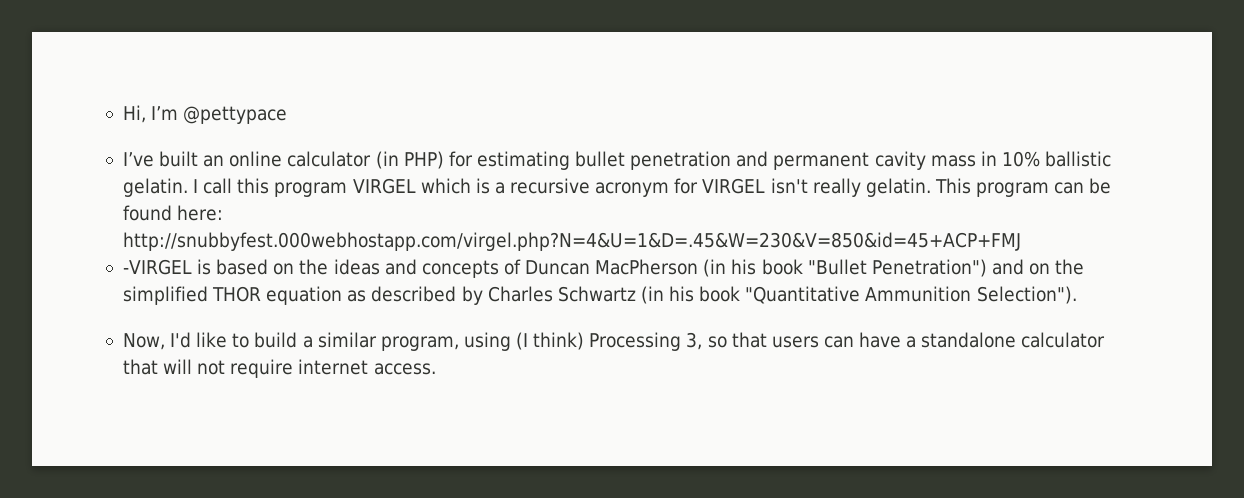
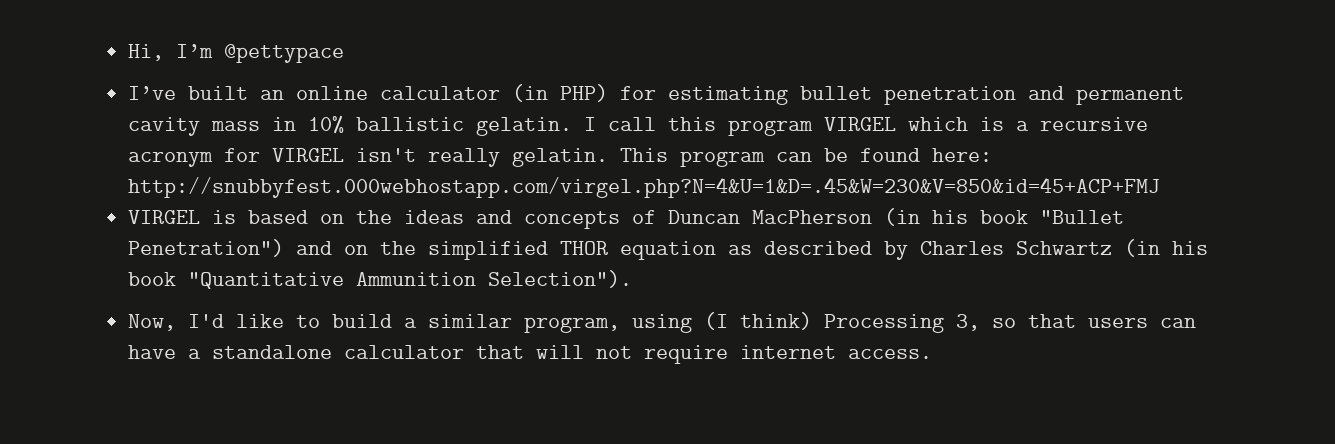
[122,259,192,275] -VIRGEL -> [128,210,201,224] VIRGEL

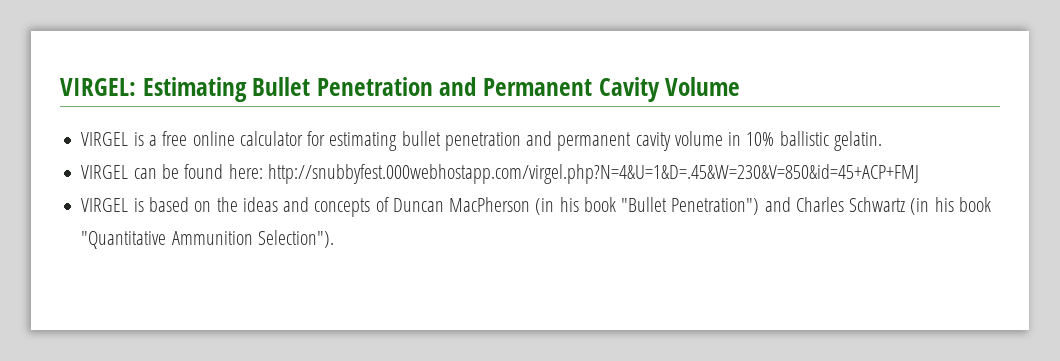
[128,44,345,63] [128,84,609,102] Hi, I’m @pettypace // I’ve built an online calculator (in PHP) -> [60,77,741,102] [81,131,303,146] VIRGEL: Estimating Bullet Penetration and Permanent Cavity Volume // VIRGEL is a free online calculator
[211,121,261,131] mass -> [674,131,723,146] volume
[584,117,1149,136] [128,148,766,167] I call this program VIRGEL which is a recursive acronym for VIRGEL isn't really gelatin. This program -> [81,165,129,179] // VIRGEL
[344,241,909,260] on the simplified THOR equation as described by -> (791, 204) none
[128,312,1197,333] [128,345,933,364] // Now, I'd like to build a similar program, using (I think) Processing 3, so that users can have a standalone calculator that will not require internet access. -> (334, 239) none

